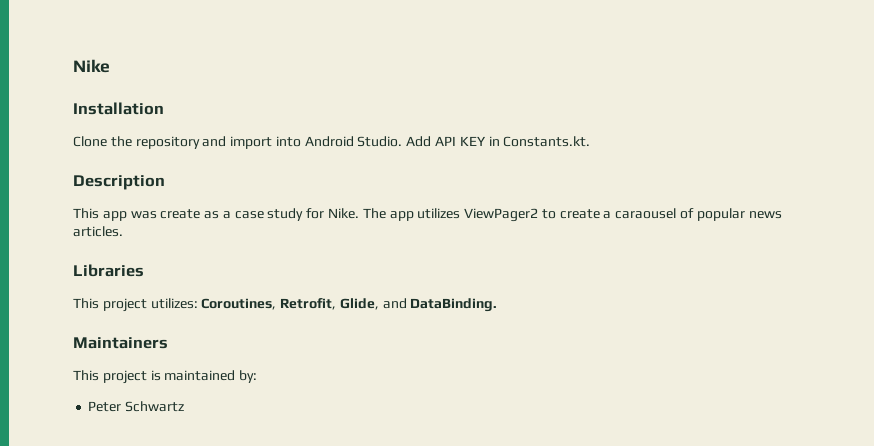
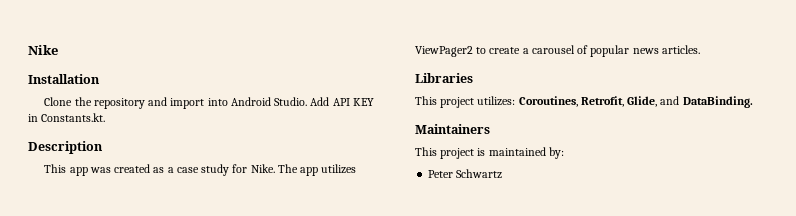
[160,209,201,219] create -> [114,164,151,173] created
[615,208,677,219] caraousel -> [531,45,575,54] carousel

